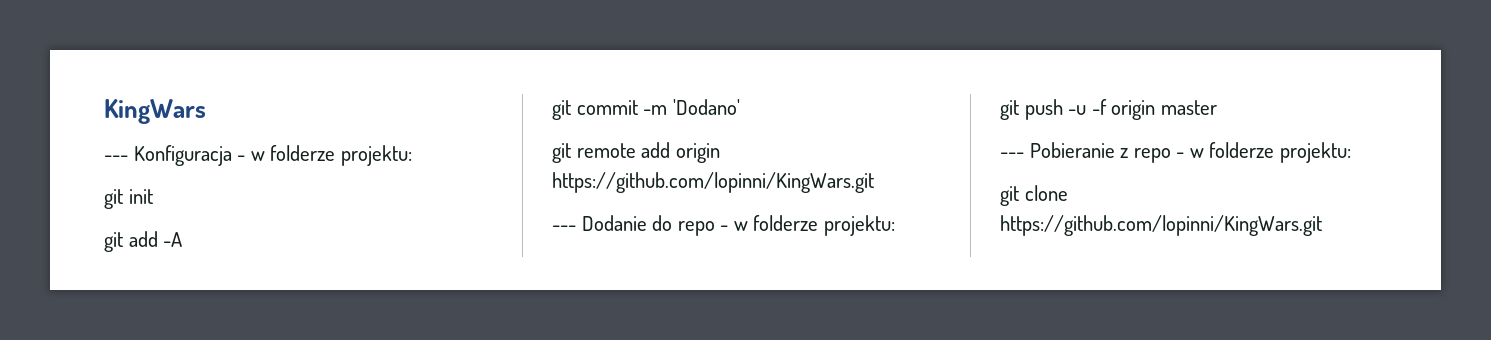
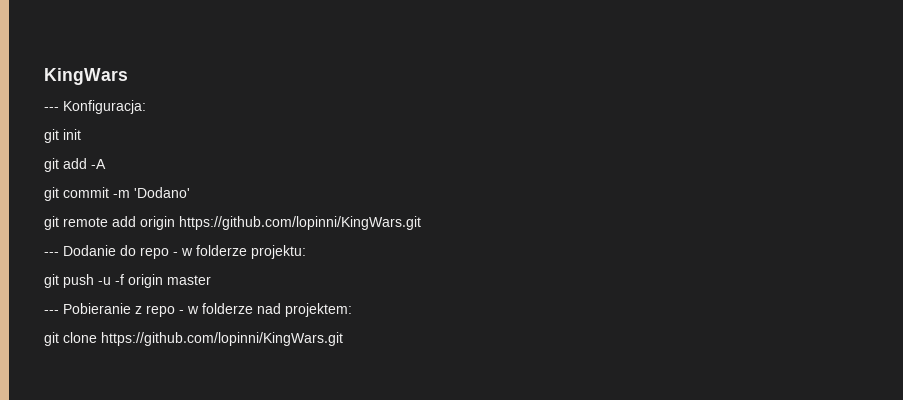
[133,145,412,166] Konfiguracja - w folderze projektu: -> [63,100,146,114] Konfiguracja:
[1279,142,1351,163] projektu: -> [257,303,352,317] nad projektem:

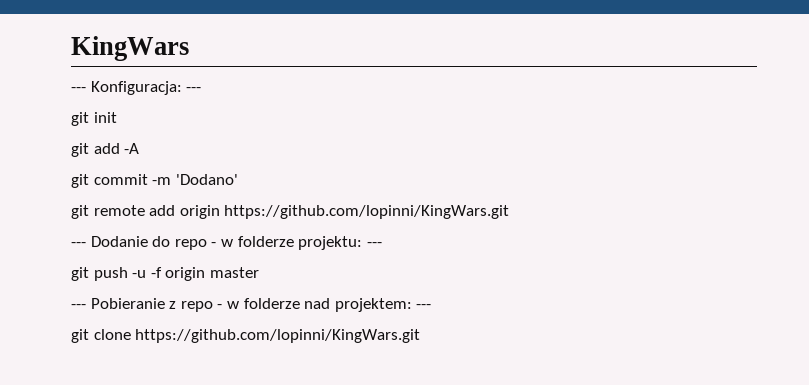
(146, 107) none -> [186,87,202,92] ---
(306, 252) none -> [366,242,382,247] ---
(352, 310) none -> [416,304,432,309] ---

